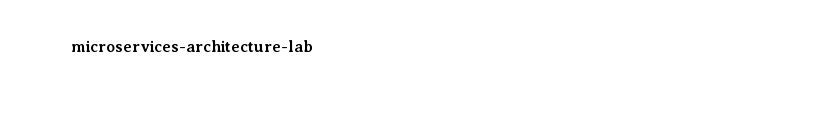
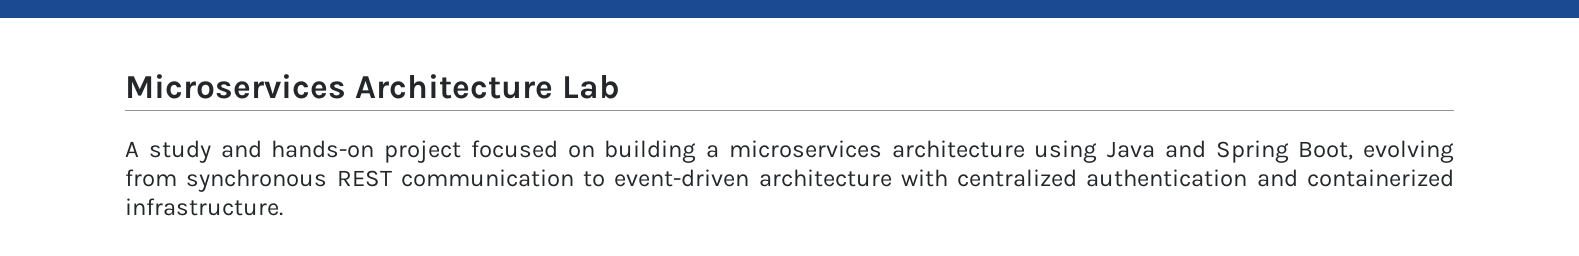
[71,40,313,52] microservices-architecture-lab -> [125,74,621,99] [125,140,1454,163] [125,169,1454,192] [125,198,283,216] Microservices Architecture Lab // A study and hands-on project focused on building a microservices architecture using Java and Spring Boot, evolving from synchronous REST communication to event-driven architecture with centralized authentication and containerized infrastructure.

